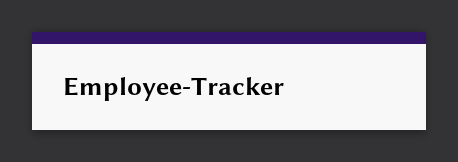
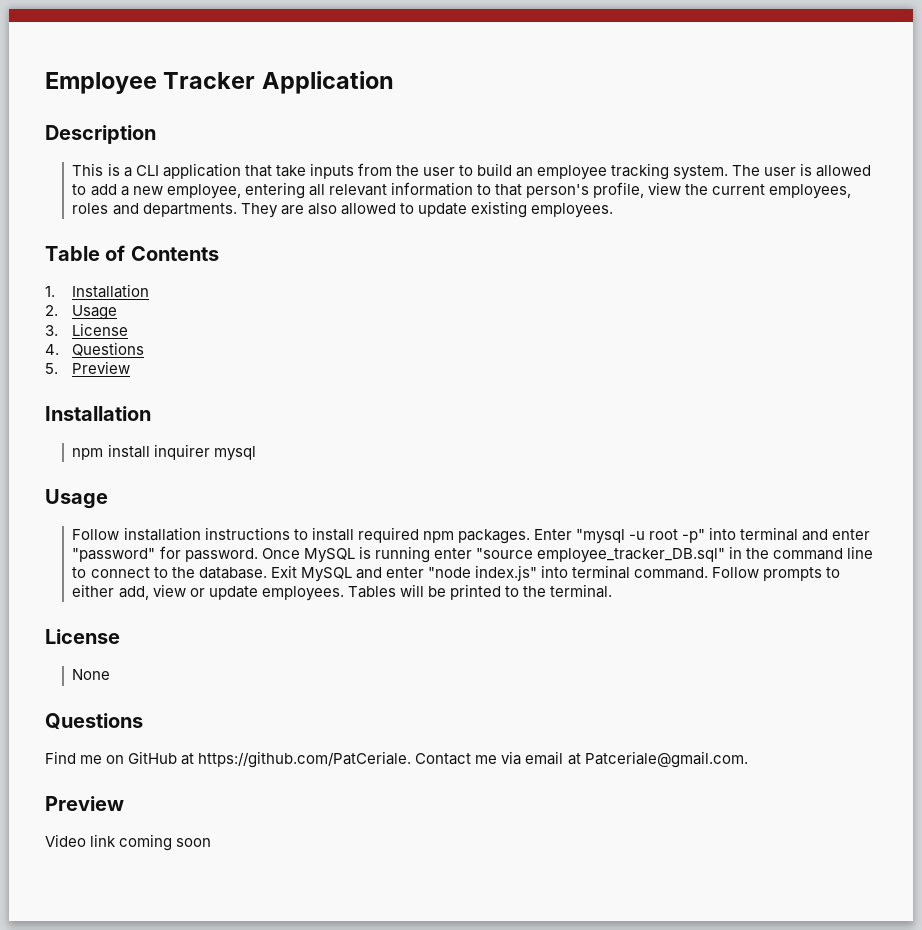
[63,77,284,101] Employee-Tracker -> [45,71,394,94] [45,125,156,144] [72,163,872,180] [72,182,852,199] [72,201,613,218] [45,245,219,261] [45,284,150,298] [45,305,118,320] [45,323,129,336] [45,342,145,356] [45,361,131,374] [45,406,151,421] [72,444,256,461] [45,489,108,509] [72,527,871,544] [72,546,874,563] [72,565,841,582] [72,584,613,601] [45,629,120,644] [72,669,111,680] [45,713,143,730] [45,751,748,768] [45,796,124,811] [45,834,212,851] Employee Tracker Application // Description // This is a CLI application that take inputs from the user to build an employee tracking system. The user is allowed to add a new employee, entering all relevant information to that person's profile, view the current employees, roles and departments. They are also allowed to update existing employees. // Table of Contents // 1. Installation // 2. Usage // 3. License // 4. Questions // 5. Preview // Installation // npm install inquirer mysql // Usage // Follow installation instructions to install required npm packages. Enter "mysql -u root -p" into terminal and enter "password" for password. Once MySQL is running enter "source employee_tracker_DB.sql" in the command line to connect to the database. Exit MySQL and enter "node index.js" into terminal command. Follow prompts to either add, view or update employees. Tables will be printed to the terminal. // License // None // Questions // Find me on GitHub at https://github.com/PatCeriale. Contact me via email at Patceriale@gmail.com. // Preview // Video link coming soon

